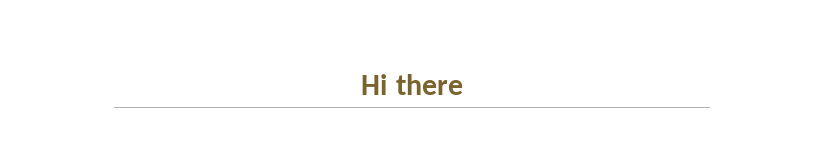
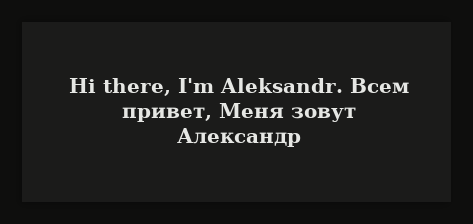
[395,74,463,95] there -> [103,78,409,96] [122,103,356,122] [177,128,301,147] there, I'm Aleksandr. Всем привет, Меня зовут Александр

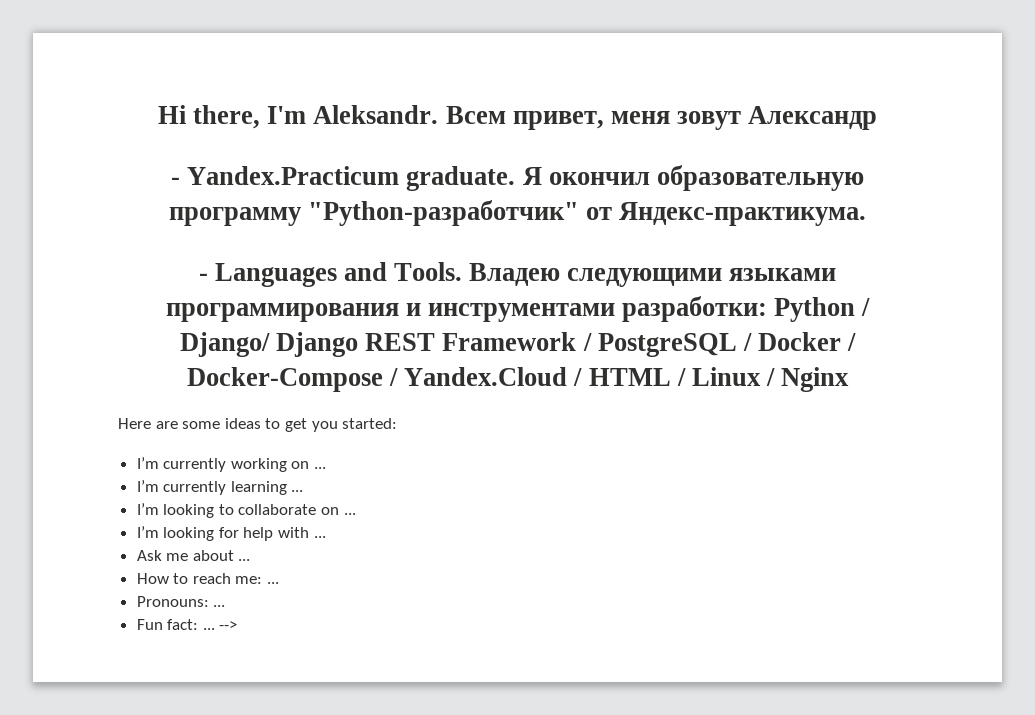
[219,103,284,118] Меня -> [610,111,670,124] меня
(301, 137) none -> [171,165,864,191] [168,200,867,226] [198,262,837,287] [165,296,871,322] [179,332,857,357] [186,367,850,392] [118,418,398,432] [136,457,327,472] [136,480,304,495] [136,503,356,518] [136,526,326,541] [136,550,251,561] [136,573,280,584] [136,596,226,607] [136,619,238,630] // - Yandex.Practicum graduate. Я окончил образовательную программу "Python-разработчик" от Яндекс-практикума. // - Languages and Tools. Владею следующими языками программирования и инструментами разработки: Python / Django/ Django REST Framework / PostgreSQL / Docker / Docker-Compose / Yandex.Cloud / HTML / Linux / Nginx // Here are some ideas to get you started: // I’m currently working on ... // I’m currently learning ... // I’m looking to collaborate on ... // I’m looking for help with ... // Ask me about ... // How to reach me: ... // Pronouns: ... // Fun fact: ... -->

